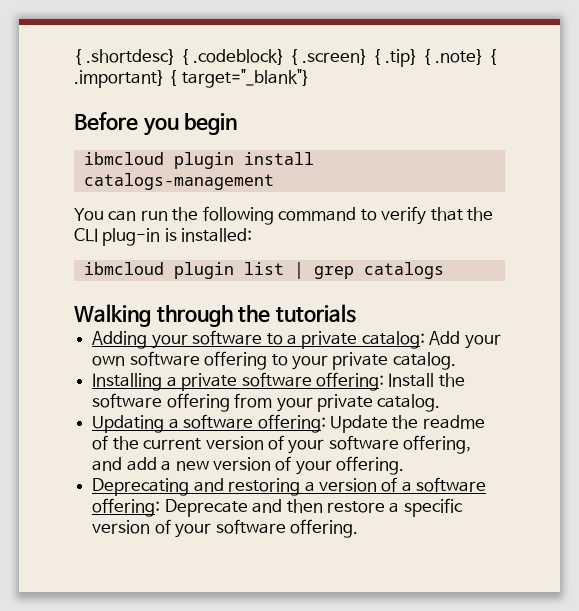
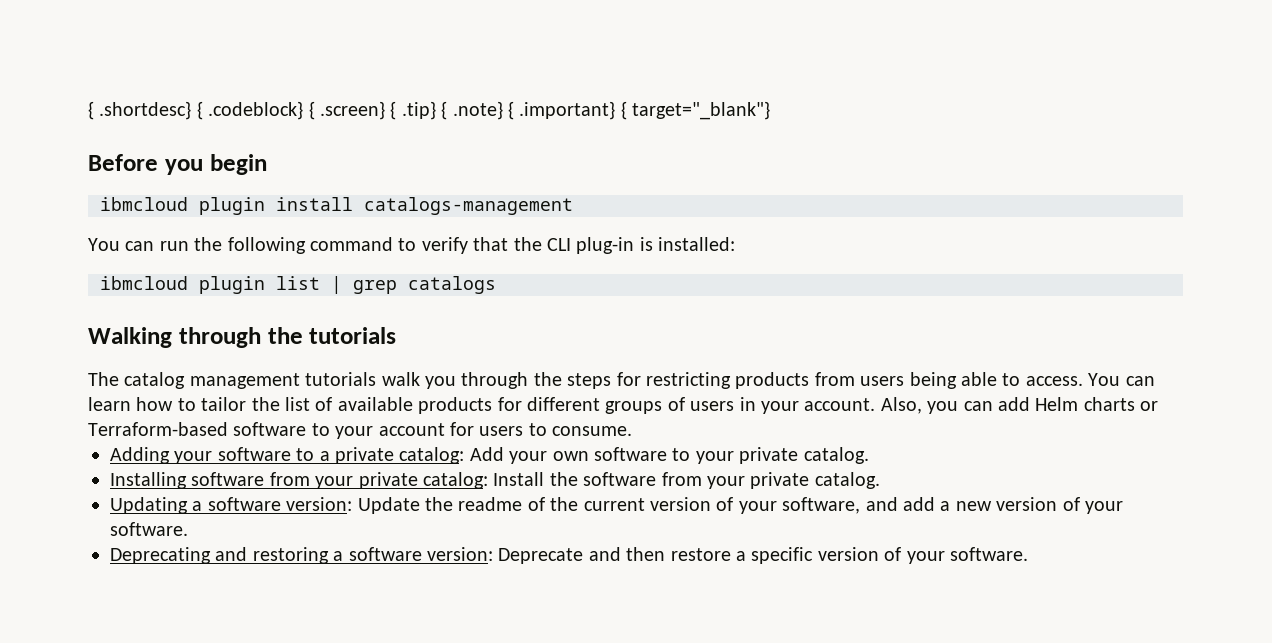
(356, 313) none -> [88,372,1155,389] [88,397,1159,414] [88,422,633,439] // The catalog management tutorials walk you through the steps for restricting products from users being able to access. You can learn how to tailor the list of available products for different groups of users in your account. Also, you can add Helm charts or Terraform-based software to your account for users to consume.
[204,351,268,370] offering -> (667, 454) none
[166,372,384,391] a private software offering: -> [191,472,488,489] software from your private catalog:
[166,393,230,412] offering -> (657, 479) none
[257,414,326,433] offering: -> [286,497,353,511] version:
[328,435,472,454] software offering, -> [782,497,861,514] software,
[336,456,405,475] offering. -> [110,522,188,536] software.
[318,477,487,492] [92,498,161,517] version of a software offering: -> [348,547,493,561] software version:
[215,519,358,538] software offering. -> [949,547,1028,561] software.

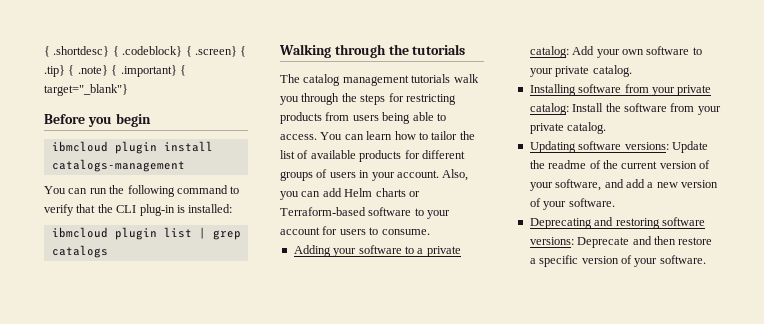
[192,497,353,511] a software version: -> [578,141,669,150] software versions:
[333,547,493,561] a software version: -> [661,217,705,226] [529,237,574,245] software versions:

